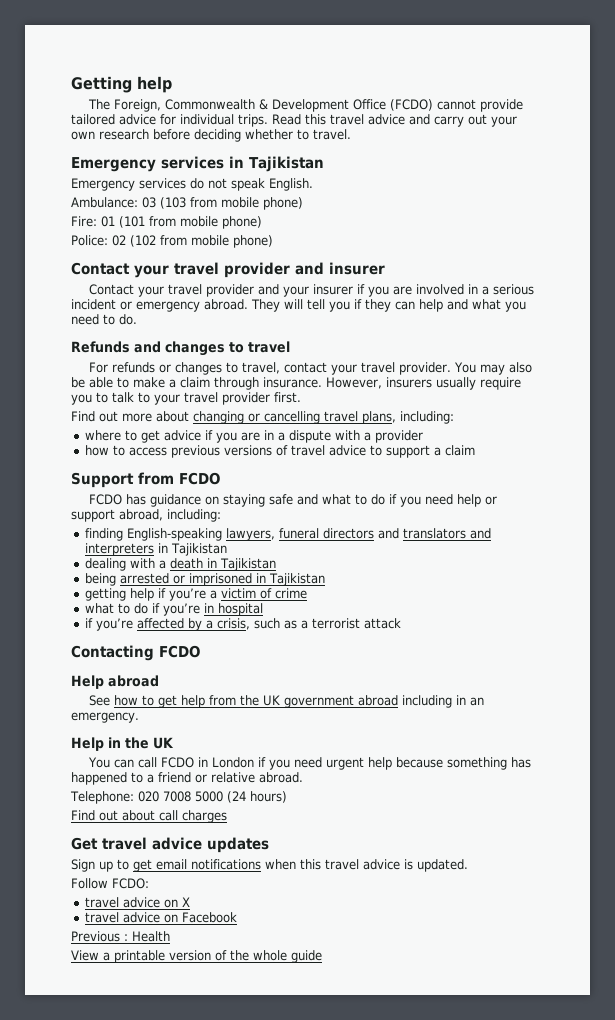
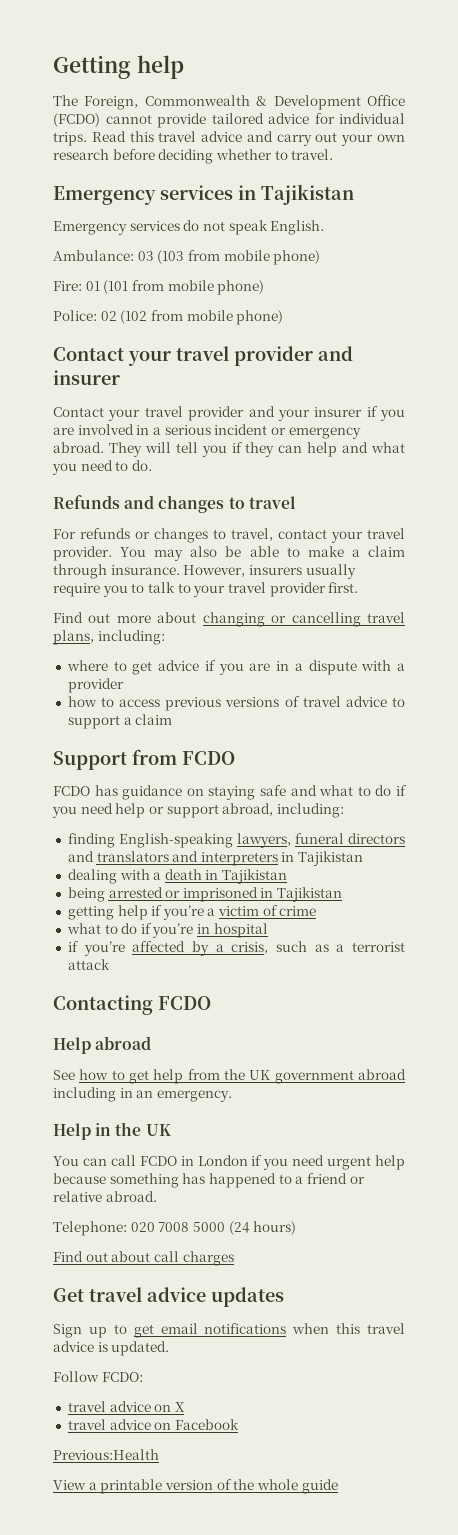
[71,931,170,942] Previous : Health -> [53,1449,159,1460] Previous:Health

